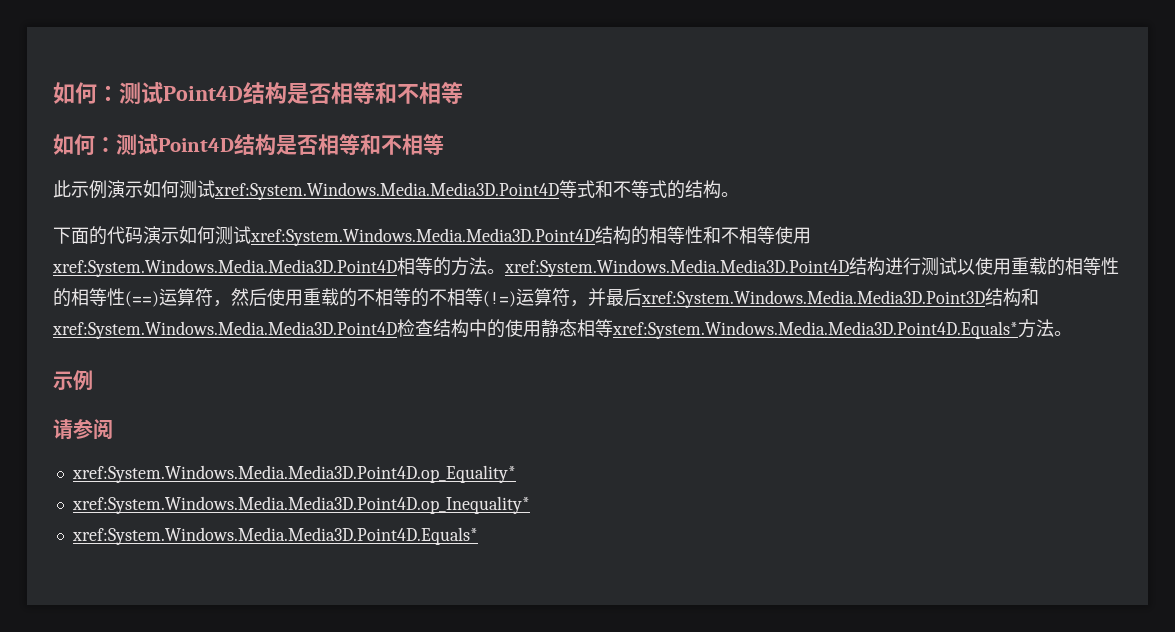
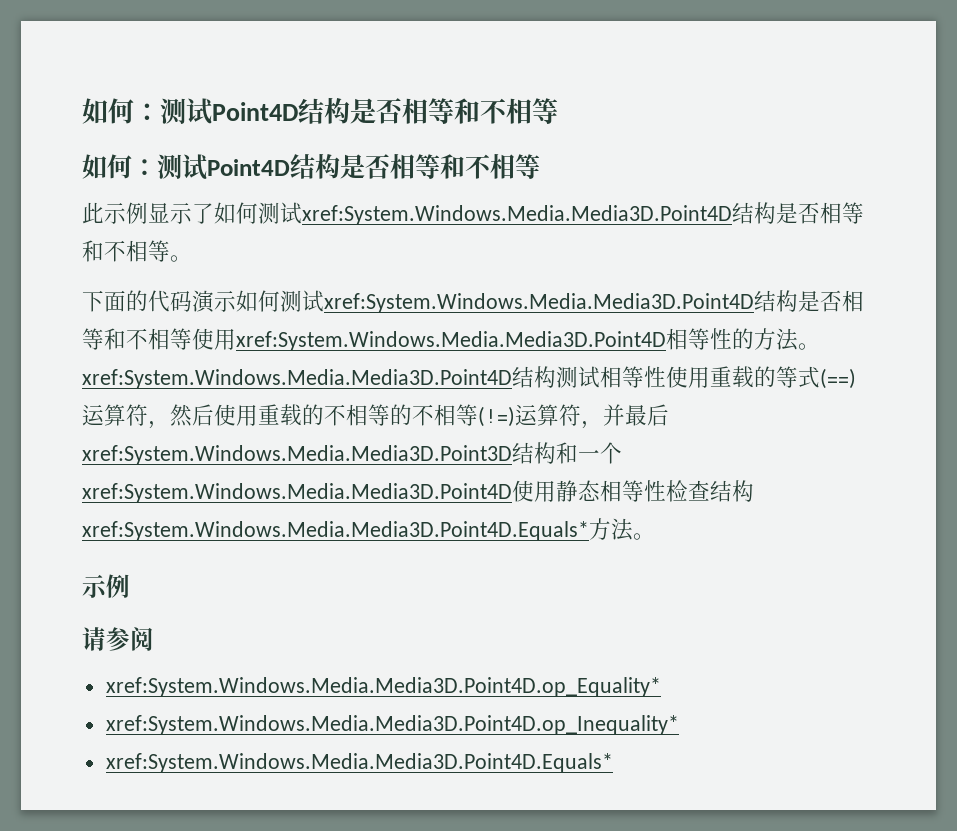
[107,180,721,200] 演示如何测试xref:System.Windows.Media.Media3D.Point4D等式和不等式的结构 -> [148,202,864,225] [82,240,170,262] 显示了如何测试xref:System.Windows.Media.Media3D.Point4D结构是否相等和不相等
[631,226,703,245] 的相等性 -> [798,290,864,312] [82,328,104,350] 是否相等
(433, 266) none -> [710,328,732,350] 性
[885,257,1119,276] [53,288,125,307] 进行测试以使用重载的相等性的相等性 -> [556,366,820,388] 测试相等性使用重载的等式
[52,319,505,339] xref:System.Windows.Media.Media3D.Point4D检查结构中的 -> [578,442,622,464] [82,483,512,503] 一个xref:System.Windows.Media.Media3D.Point4D
(613, 328) none -> [644,480,754,502] 性检查结构

